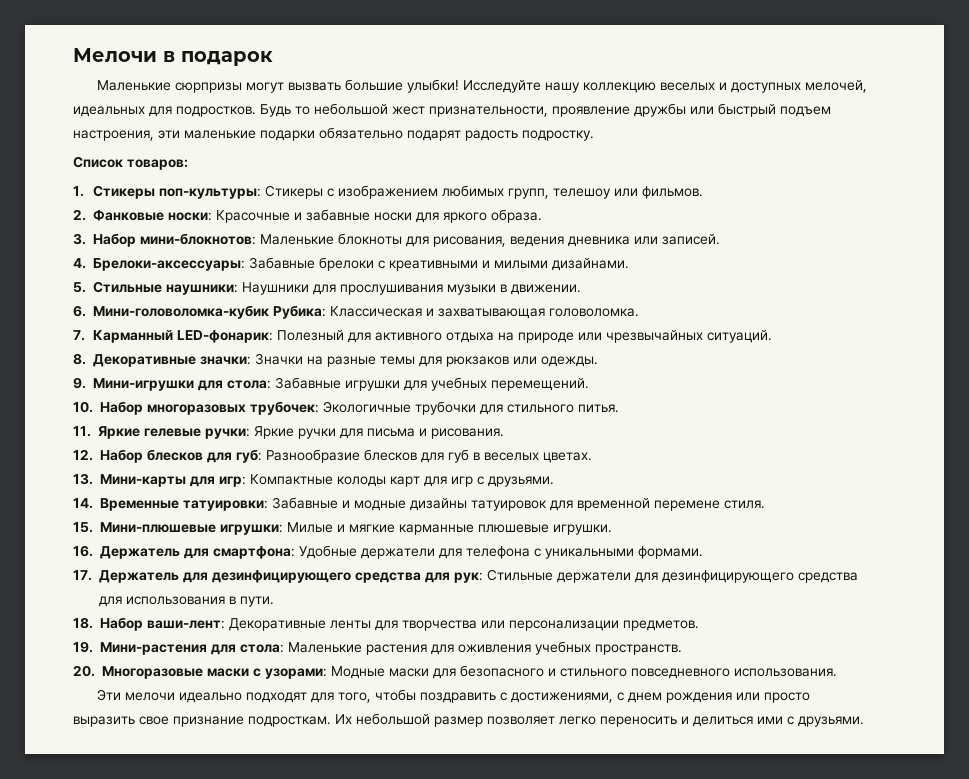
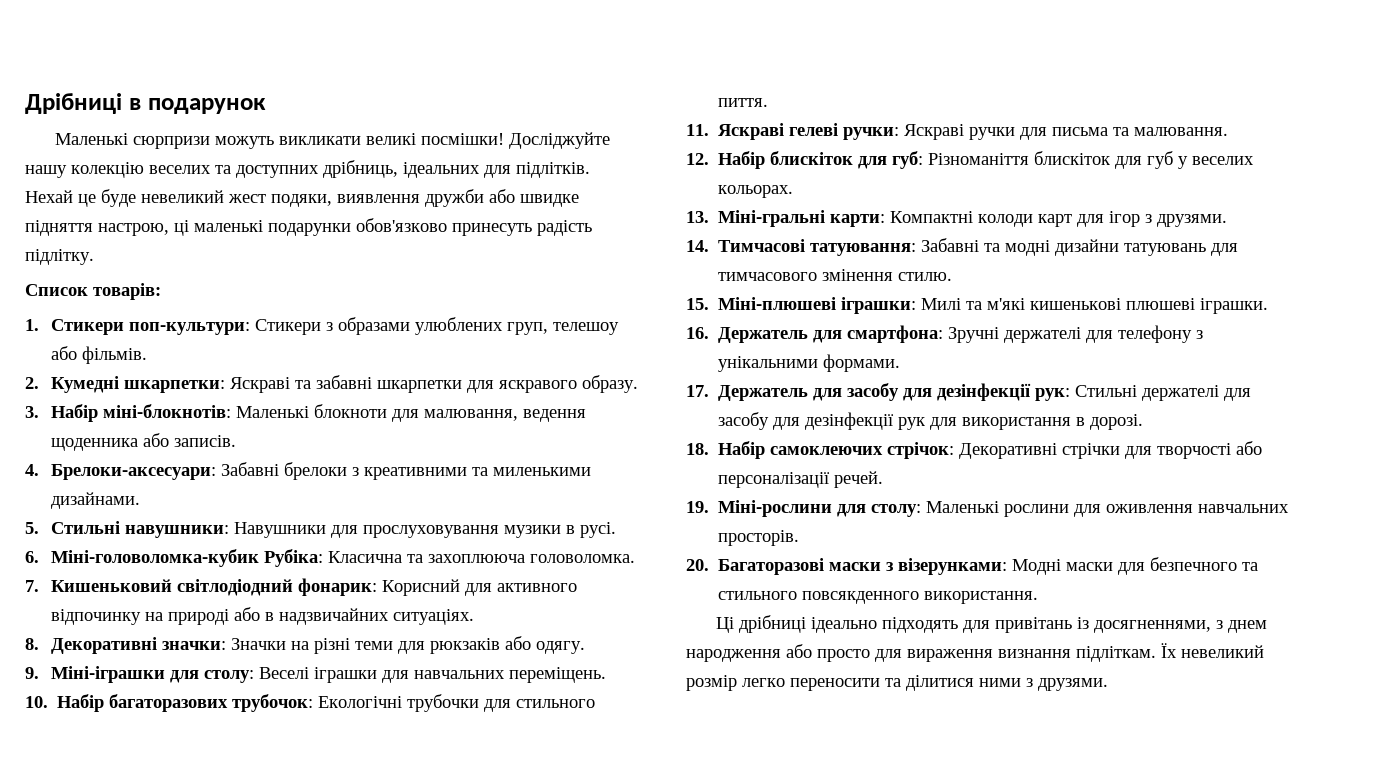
[73,48,273,66] [96,79,867,93] [73,103,831,117] [73,127,594,141] Мелочи в подарок // Маленькие сюрпризы могут вызвать большие улыбки! Исследуйте нашу коллекцию веселых и доступных мелочей, идеальных для подростков. Будь то небольшой жест признательности, проявление дружбы или быстрый подъем настроения, эти маленькие подарки обязательно подарят радость подростку. -> [25,93,266,114] [55,132,611,149] [25,160,590,178] [25,189,579,207] [25,218,592,236] [25,249,94,265] Дрібниці в подарунок // Маленькі сюрпризи можуть викликати великі посмішки! Досліджуйте нашу колекцію веселих та доступних дрібниць, ідеальних для підлітків. Нехай це буде невеликий жест подяки, виявлення дружби або швидке підняття настрою, ці маленькі подарунки обов'язково принесуть радість підлітку.
[127,159,188,170] товаров: -> [93,283,161,300] товарів:
[92,185,703,199] [73,209,542,223] [73,233,720,247] [73,257,629,271] [73,281,581,295] [73,305,639,319] [73,330,772,343] Стикеры поп-культуры: Стикеры с изображением любимых групп, телешоу или фильмов. // 2. Фанковые носки: Красочные и забавные носки для яркого образа. // 3. Набор мини-блокнотов: Маленькие блокноты для рисования, ведения дневника или записей. // 4. Брелоки-аксессуары: Забавные брелоки с креативными и милыми дизайнами. // 5. Стильные наушники: Наушники для прослушивания музыки в движении. // 6. Мини-головоломка-кубик Рубика: Классическая и захватывающая головоломка. // 7. Карманный LED-фонарик: Полезный для активного отдыха на природе или чрезвычайных ситуаций. -> [50,317,619,335] [50,346,147,364] [25,375,638,393] [25,404,586,422] [50,433,236,451] [25,462,591,480] [50,492,140,509] [25,521,616,538] [25,549,635,567] [25,578,577,596] [50,607,474,625] Стикери поп-культури: Стикери з образами улюблених груп, телешоу або фільмів. // 2. Кумедні шкарпетки: Яскраві та забавні шкарпетки для яскравого образу. // 3. Набір міні-блокнотів: Маленькі блокноти для малювання, ведення щоденника або записів. // 4. Брелоки-аксесуари: Забавні брелоки з креативними та миленькими дизайнами. // 5. Стильні навушники: Навушники для прослуховування музики в русі. // 6. Міні-головоломка-кубик Рубіка: Класична та захоплююча головоломка. // 7. Кишеньковий світлодіодний фонарик: Корисний для активного відпочинку на природі або в надзвичайних ситуаціях.
[93,354,196,367] Декоративные -> [50,637,157,654] Декоративні
[327,356,598,367] [73,377,589,391] [73,401,411,415] разные темы для рюкзаков или одежды. // 9. Мини-игрушки для стола: Забавные игрушки для учебных перемещений. // 10. Набор многоразовых трубочек: Экологичные -> [313,636,585,654] [25,666,606,683] [25,694,403,712] різні теми для рюкзаків або одягу. // 9. Міні-іграшки для столу: Веселі іграшки для навчальних переміщень. // 10. Набір багаторазових трубочок: Екологічні
[578,404,619,413] питья. -> [718,98,769,107] пиття.
[98,426,294,439] Яркие гелевые ручки: Яркие -> [718,123,965,140] Яскраві гелеві ручки: Яскраві
[419,428,504,439] и рисования. -> [1113,127,1229,136] та малювання.
[100,449,592,463] [73,473,554,487] [73,497,765,511] [73,522,612,535] [73,545,703,559] [73,569,858,583] [99,596,274,607] [73,617,699,631] [73,641,682,655] [73,665,837,679] [96,689,810,703] [73,713,864,727] Набор блесков для губ: Разнообразие блесков для губ в веселых цветах. // 13. Мини-карты для игр: Компактные колоды карт для игр с друзьями. // 14. Временные татуировки: Забавные и модные дизайны татуировок для временной перемене стиля. // 15. Мини-плюшевые игрушки: Милые и мягкие карманные плюшевые игрушки. // 16. Держатель для смартфона: Удобные держатели для телефона с уникальными формами. // 17. Держатель для дезинфицирующего средства для рук: Стильные держатели для дезинфицирующего средства для использования в пути. // 18. Набор ваши-лент: Декоративные ленты для творчества или персонализации предметов. // 19. Мини-растения для стола: Маленькие растения для оживления учебных пространств. // 20. Многоразовые маски с узорами: Модные маски для безопасного и стильного повседневного использования. // Эти мелочи идеально подходят для того, чтобы поздравить с достижениями, с днем рождения или просто выразить свое признание подросткам. Их небольшой размер позволяет легко переносить и делиться ими с друзьями. -> [718,151,1255,169] [718,185,794,198] [686,210,1228,227] [686,238,1239,256] [718,269,953,281] [686,297,1269,314] [686,325,1204,343] [718,354,901,372] [686,383,1252,401] [718,412,1144,430] [686,441,1263,459] [718,471,884,488] [686,500,1290,517] [718,530,800,546] [686,557,1259,575] [718,591,1039,604] [716,615,1268,633] [686,643,1264,662] [686,675,1108,691] Набір блискіток для губ: Різноманіття блискіток для губ у веселих кольорах. // 13. Міні-гральні карти: Компактні колоди карт для ігор з друзями. // 14. Тимчасові татуювання: Забавні та модні дизайни татуювань для тимчасового змінення стилю. // 15. Міні-плюшеві іграшки: Милі та м'які кишенькові плюшеві іграшки. // 16. Держатель для смартфона: Зручні держателі для телефону з унікальними формами. // 17. Держатель для засобу для дезінфекції рук: Стильні держателі для засобу для дезінфекції рук для використання в дорозі. // 18. Набір самоклеючих стрічок: Декоративні стрічки для творчості або персоналізації речей. // 19. Міні-рослини для столу: Маленькі рослини для оживлення навчальних просторів. // 20. Багаторазові маски з візерунками: Модні маски для безпечного та стильного повсякденного використання. // Ці дрібниці ідеально підходять для привітань із досягненнями, з днем народження або просто для вираження визнання підліткам. Їх невеликий розмір легко переносити та ділитися ними з друзями.

